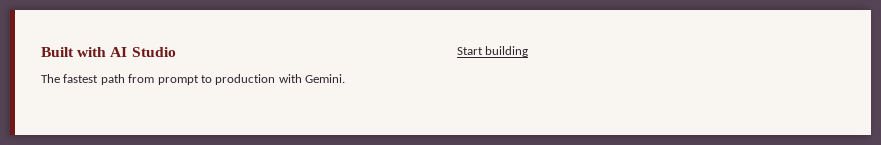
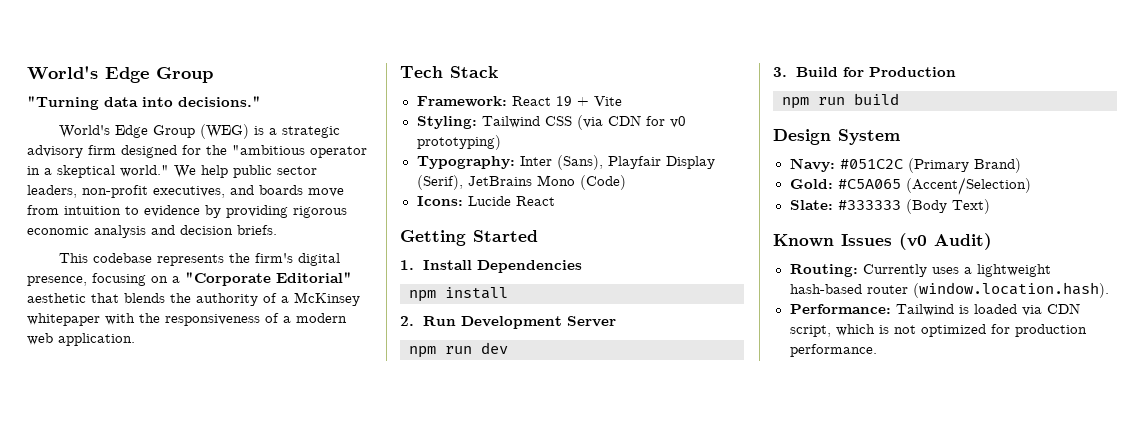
[41,47,176,57] [41,74,345,85] [457,46,529,57] Built with AI Studio // The fastest path from prompt to production with Gemini. // Start building -> [27,66,213,83] [27,96,261,110] [58,124,340,139] [27,145,367,158] [27,165,317,178] [27,185,344,198] [27,205,347,218] [27,225,277,238] [58,253,340,266] [27,272,352,286] [27,292,360,306] [27,313,347,326] [27,333,135,346] [400,66,498,78] [416,96,622,107] [416,115,686,130] [416,135,501,150] [416,155,715,170] [416,175,626,190] [416,196,555,206] [400,230,538,246] [400,260,582,273] [409,287,508,302] [400,316,616,329] [409,342,508,358] [773,67,956,77] [782,93,899,109] [773,129,900,145] [789,158,1021,173] [789,177,1031,195] [789,199,990,214] [773,233,992,250] [789,264,1051,277] [789,282,1109,298] [789,303,1080,316] [789,324,1087,337] [789,344,877,357] World's Edge Group // "Turning data into decisions." // World's Edge Group (WEG) is a strategic advisory firm designed for the "ambitious operator in a skeptical world." We help public sector leaders, non-profit executives, and boards move from intuition to evidence by providing rigorous economic analysis and decision briefs. // This codebase represents the firm's digital presence, focusing on a "Corporate Editorial" aesthetic that blends the authority of a McKinsey whitepaper with the responsiveness of a modern web application. // Tech Stack // Framework: React 19 + Vite // Styling: Tailwind CSS (via CDN for v0 prototyping) // Typography: Inter (Sans), Playfair Display (Serif), JetBrains Mono (Code) // Icons: Lucide React // Getting Started // 1. Install Dependencies // npm install // 2. Run Development Server // npm run dev // 3. Build for Production // npm run build // Design System // Navy: #051C2C (Primary Brand) // Gold: #C5A065 (Accent/Selection) // Slate: #333333 (Body Text) // Known Issues (v0 Audit) // Routing: Currently uses a lightweight hash-based router (window.location.hash). // Performance: Tailwind is loaded via CDN script, which is not optimized for production performance.

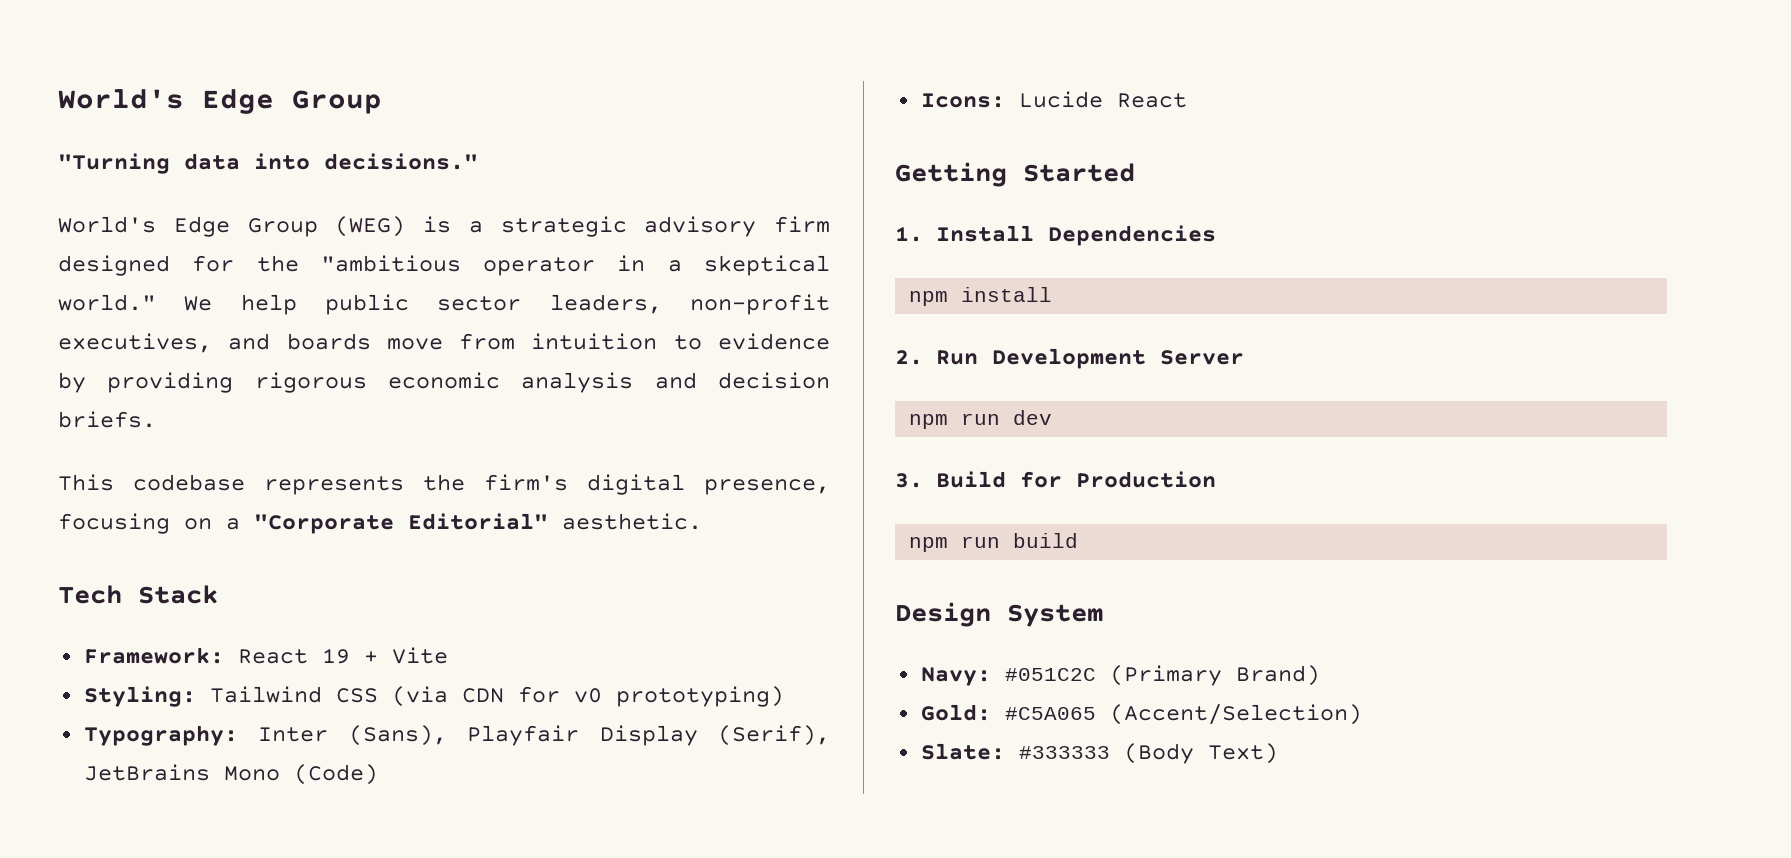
[27,292,360,306] [27,313,347,326] [27,333,135,346] aesthetic that blends the authority of a McKinsey whitepaper with the responsiveness of a modern web application. -> [562,513,702,530] aesthetic.
[773,233,992,250] [789,264,1051,277] [789,282,1109,298] [789,303,1080,316] [789,324,1087,337] [789,344,877,357] // Known Issues (v0 Audit) // Routing: Currently uses a lightweight hash-based router (window.location.hash). // Performance: Tailwind is loaded via CDN script, which is not optimized for production performance. -> (1278, 753) none

